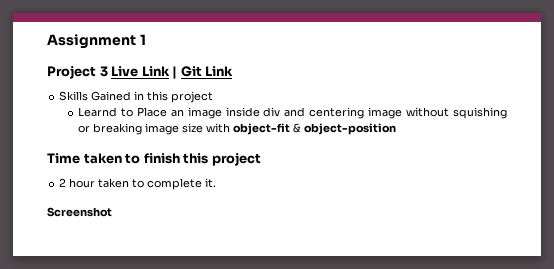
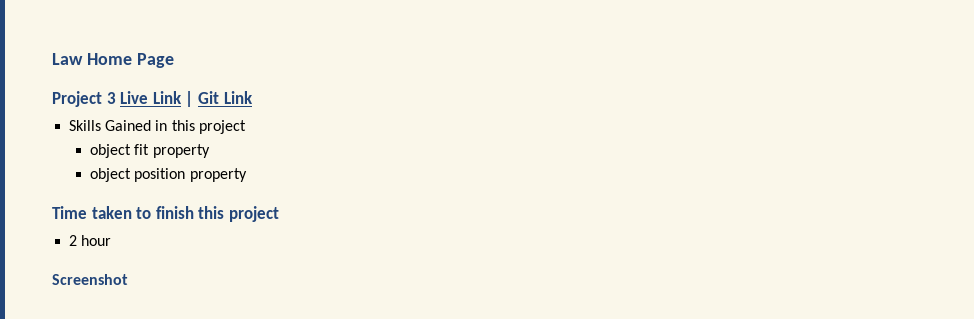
[47,34,146,49] Assignment 1 -> [52,53,174,68] Law Home Page
[78,107,508,119] [78,123,397,135] Learnd to Place an image inside div and centering image without squishing or breaking image size with object-fit & object-position -> [90,144,210,158] [90,168,247,182] object fit property // object position property
[98,178,217,190] taken to complete it. -> (112, 240) none

